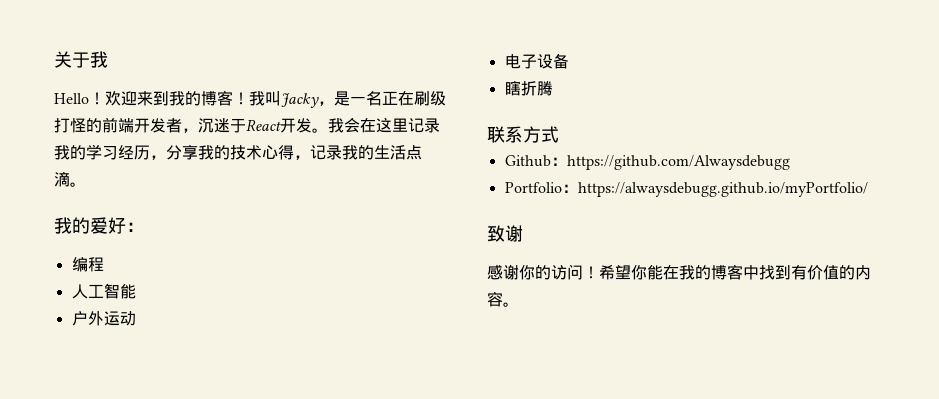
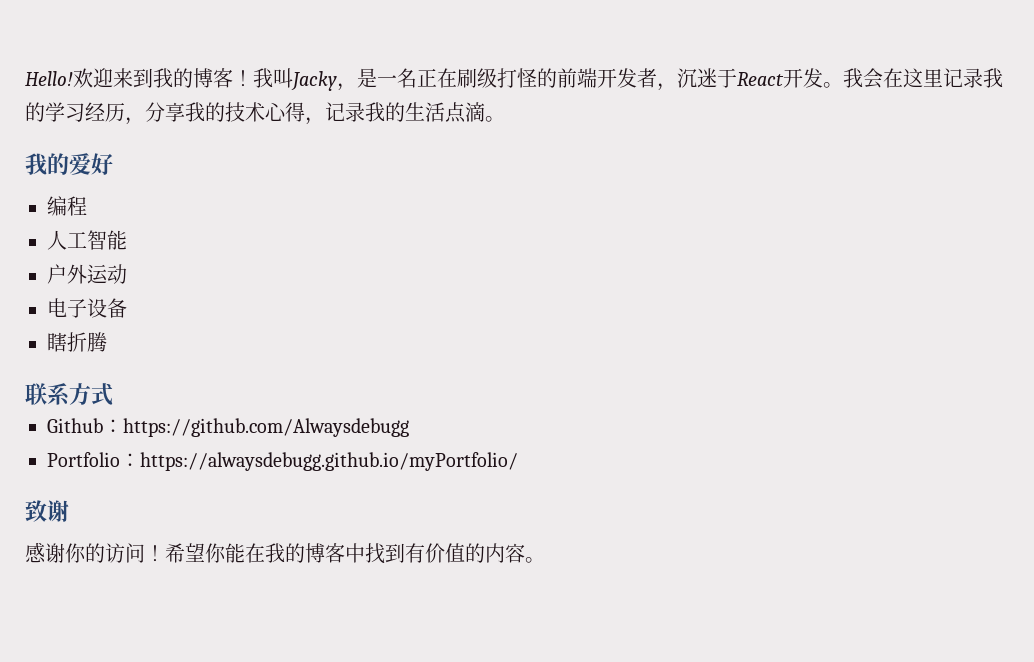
[54,51,108,68] [54,92,105,105] 关于我 // Hello！ -> [25,71,73,86] Hello!
[126,222,144,232] ： -> (113, 164) none

